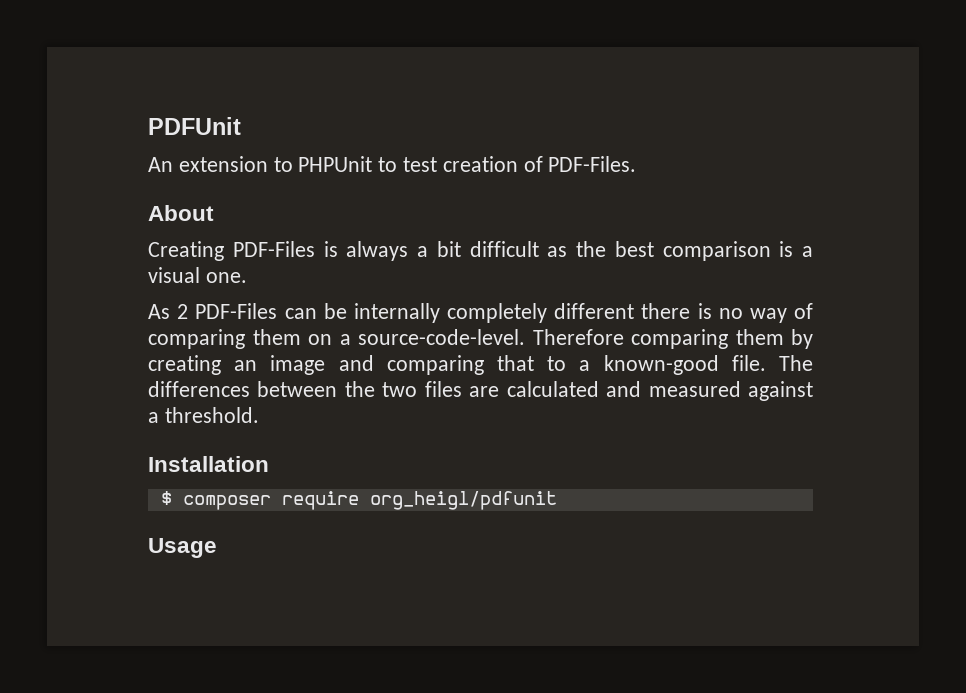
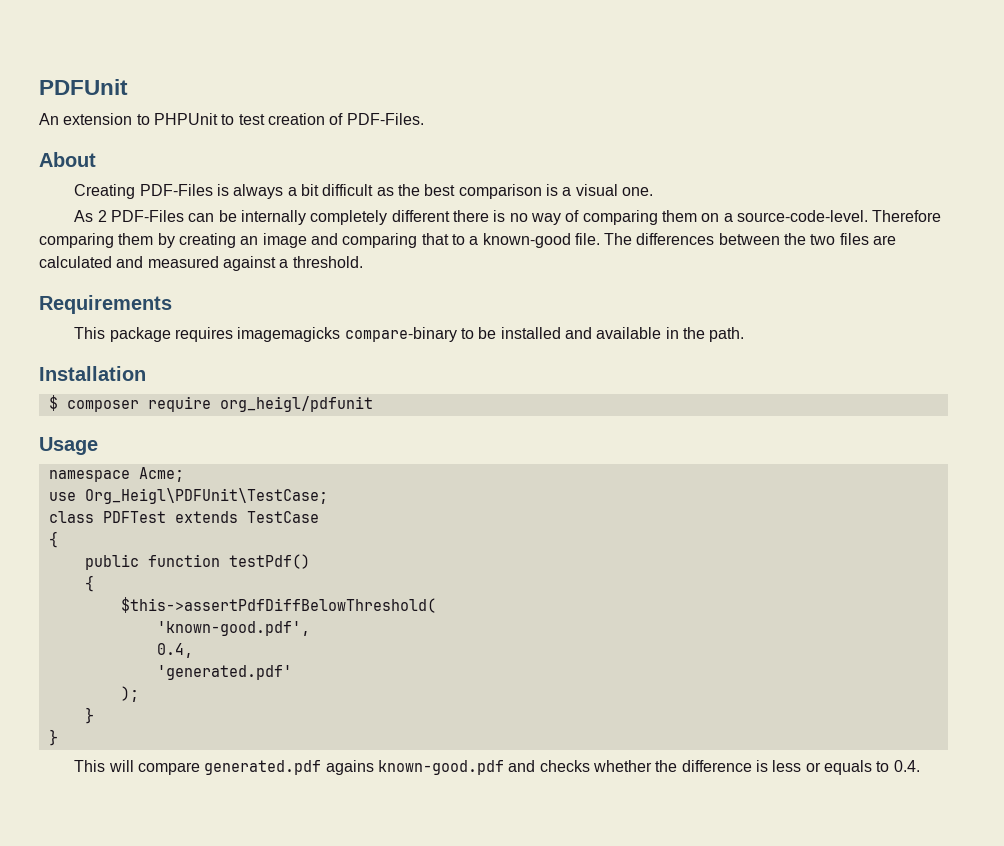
(259, 415) none -> [39,295,172,314] [74,327,745,342] // Requirements // This package requires imagemagicks compare-binary to be installed and available in the path.
(217, 548) none -> [48,467,184,482] [48,488,328,504] [48,511,319,523] [48,531,58,548] [84,554,310,570] [84,575,94,592] [120,597,436,613] [156,621,310,636] [156,643,193,658] [156,665,292,680] [120,686,139,702] [84,707,94,724] [48,729,58,746] [74,760,920,775] // namespace Acme; // use Org_Heigl\PDFUnit\TestCase; // class PDFTest extends TestCase // { // public function testPdf() // { // $this->assertPdfDiffBelowThreshold( // 'known-good.pdf', // 0.4, // 'generated.pdf' // ); // } // } // This will compare generated.pdf agains known-good.pdf and checks whether the difference is less or equals to 0.4.

